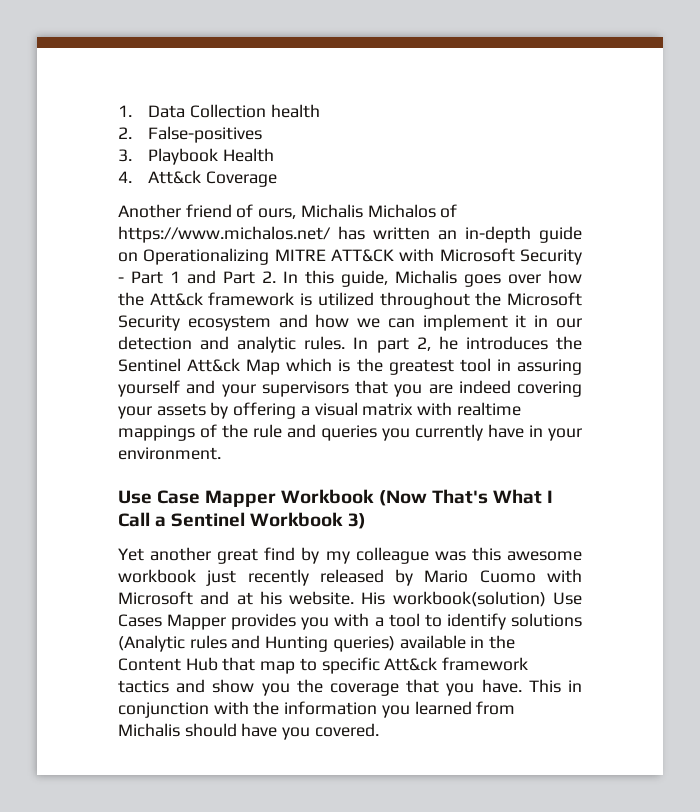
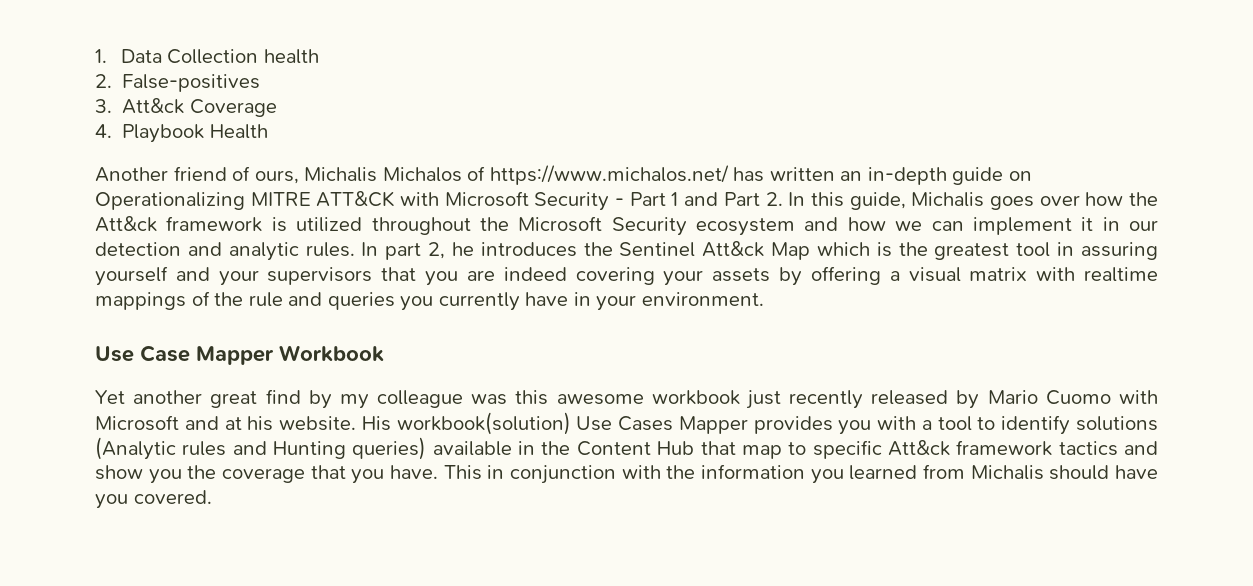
(132, 155) none -> [122,98,277,117] [95,124,112,138] Att&ck Coverage // 4.
[118,170,278,187] // 4. Att&ck Coverage -> (268, 131) none
[378,489,553,506] [118,512,366,529] (Now That's What I Call a Sentinel Workbook 3) -> (384, 353) none

